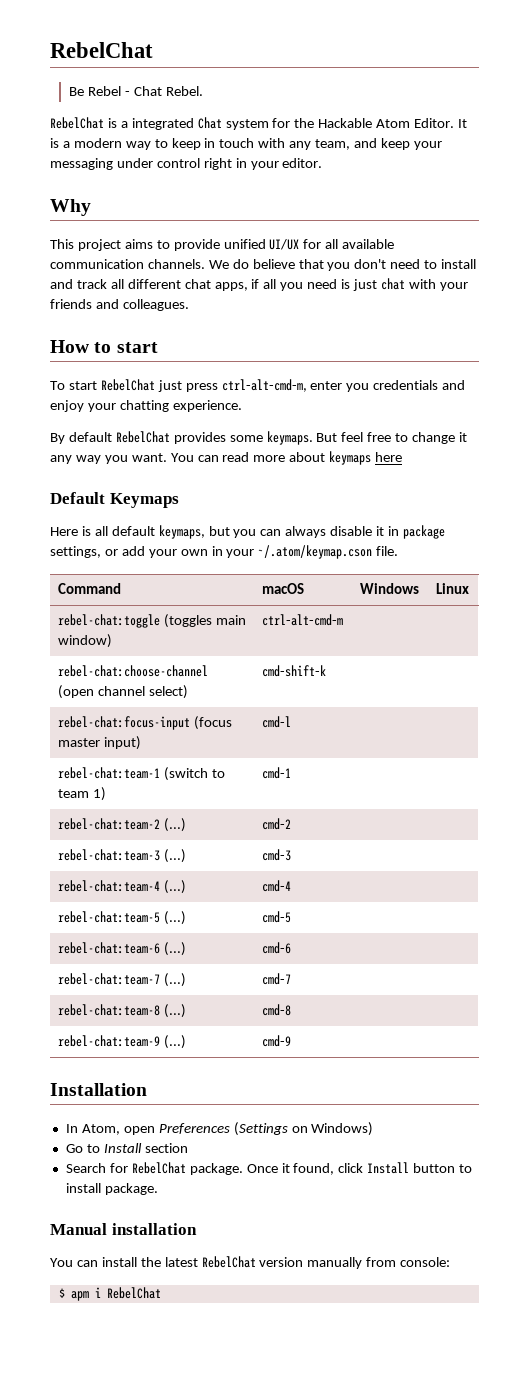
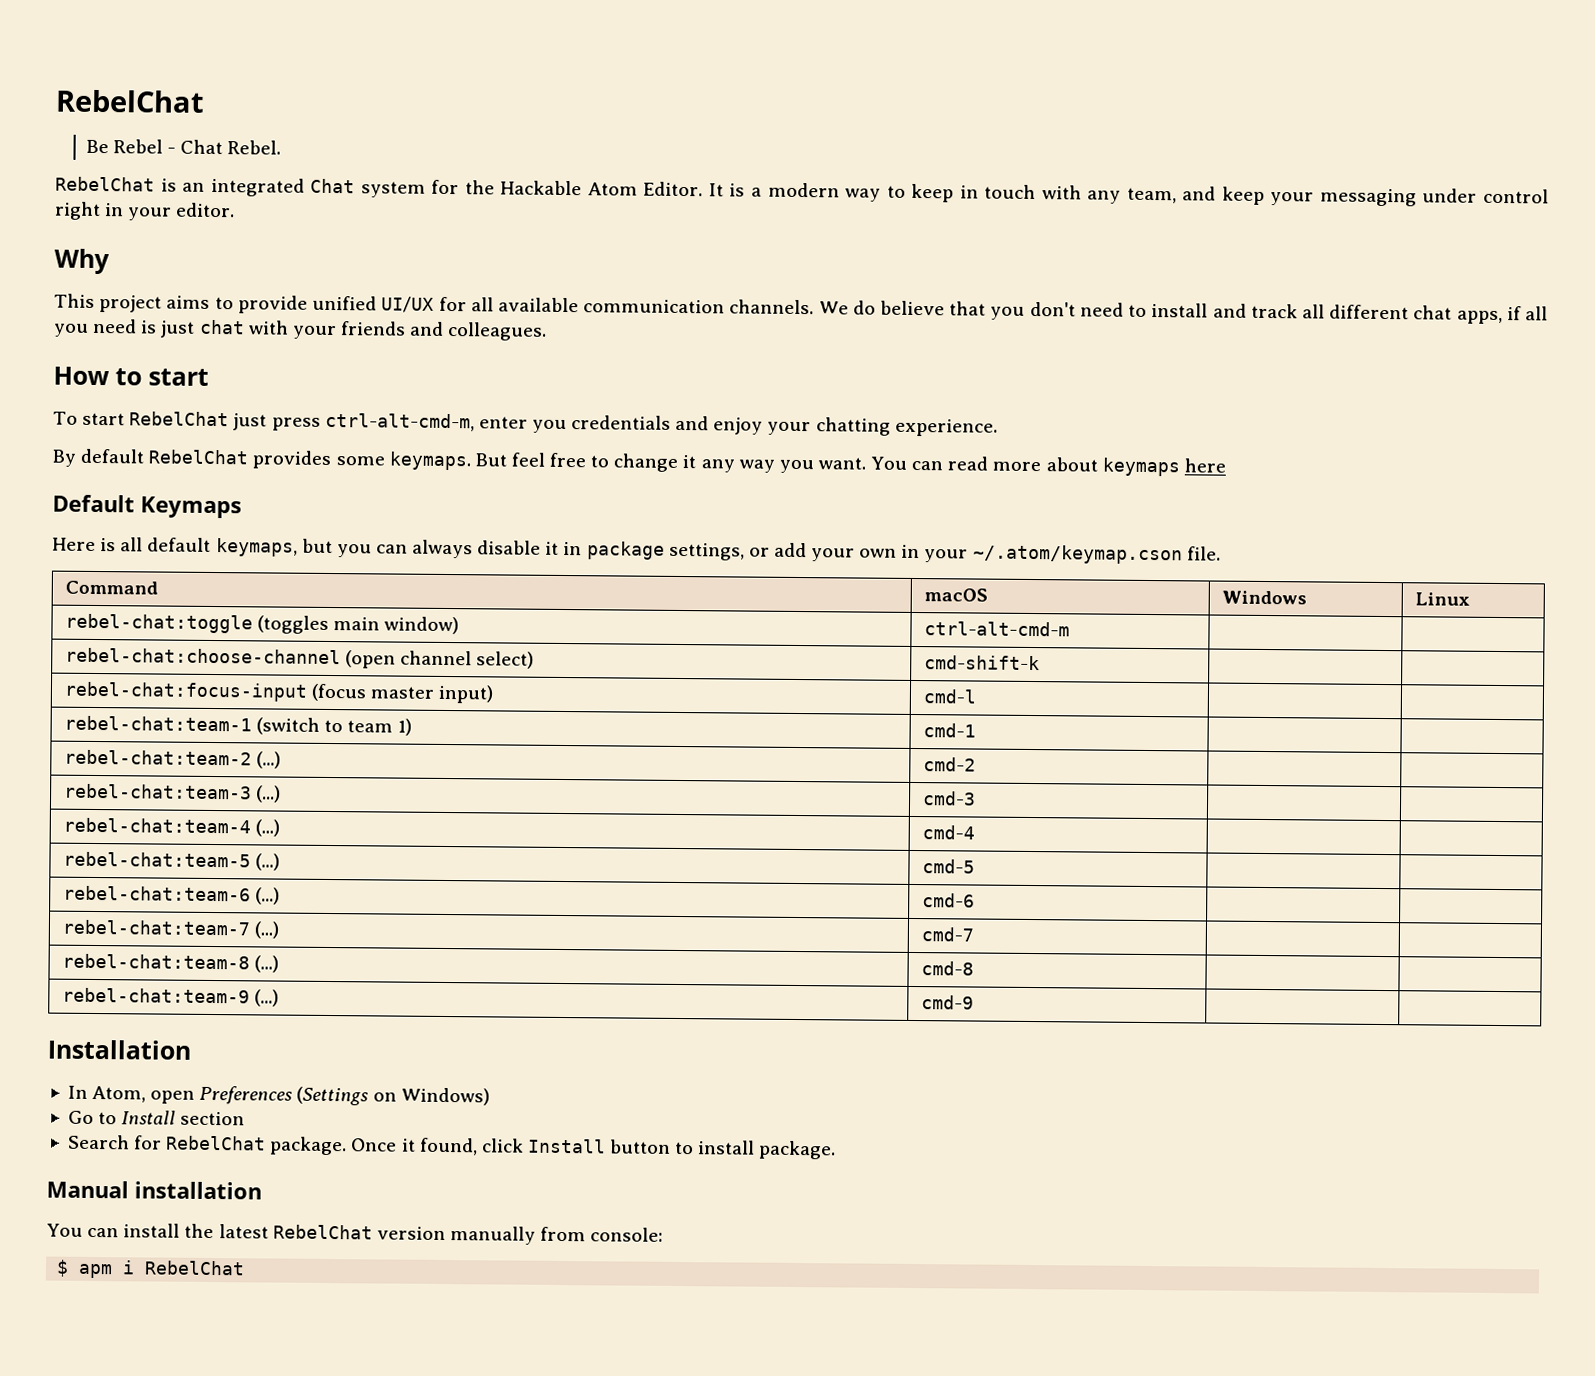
[120,121,128,128] a -> [182,182,206,192] an

